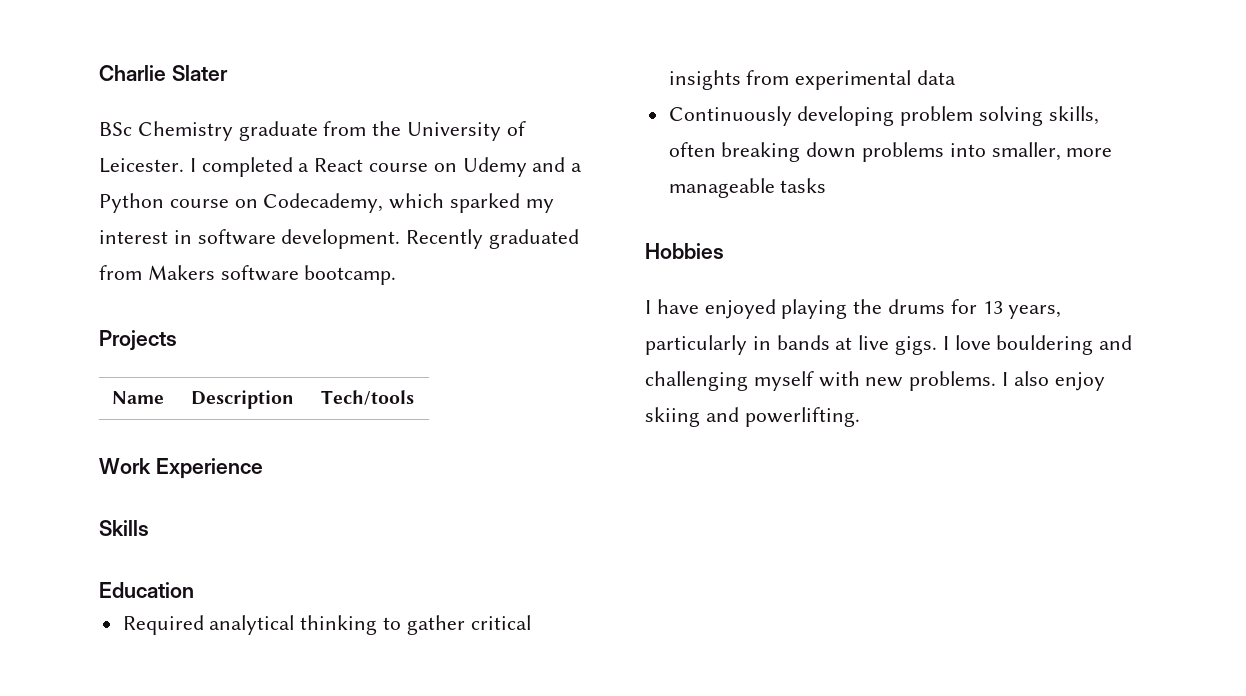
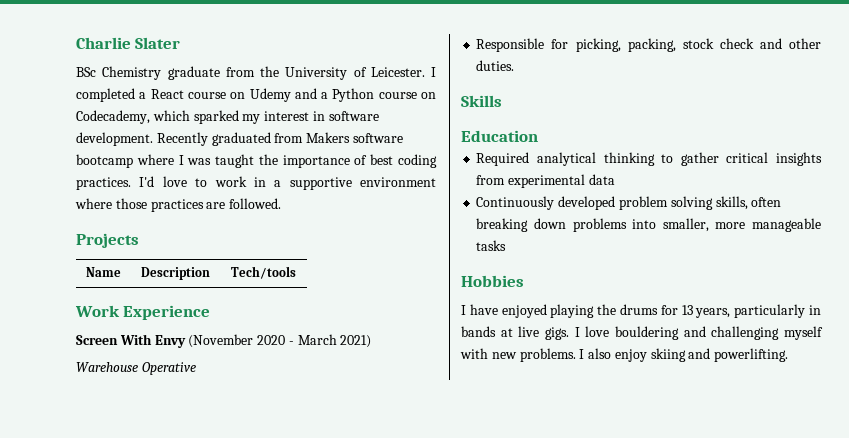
[304,265,397,285] bootcamp. -> [76,154,437,168] [76,176,436,190] [75,198,282,212] bootcamp where I was taught the importance of best coding practices. I'd love to work in a supportive environment where those practices are followed.
(263, 468) none -> [76,334,372,348] [76,362,196,375] [476,38,821,52] [476,60,515,71] // Screen With Envy (November 2020 - March 2021) // Warehouse Operative // Responsible for picking, packing, stock check and other duties.
[797,106,895,126] developing -> [558,196,616,210] developed

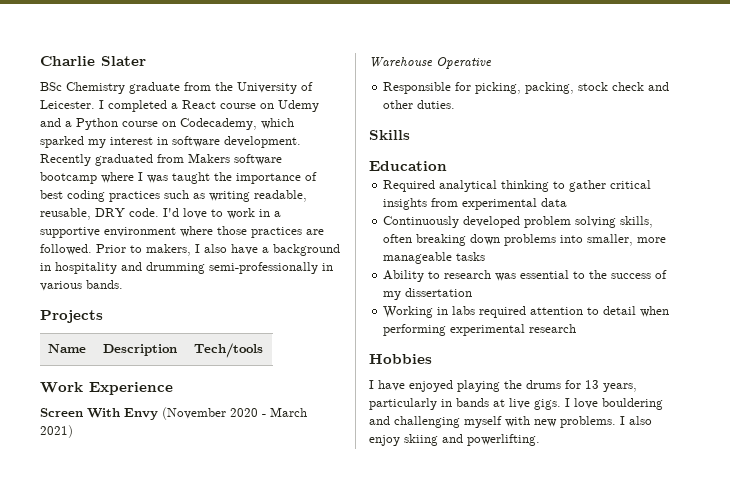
[76,177,131,190] practices. -> [109,190,307,202] [40,208,159,220] practices such as writing readable, reusable, DRY code.
(282, 203) none -> [96,244,340,256] [40,262,333,274] [40,280,123,291] Prior to makers, I also have a background in hospitality and drumming semi-professionally in various bands.
(507, 245) none -> [383,270,668,282] [383,288,473,300] [383,306,670,318] [383,324,577,336] // Ability to research was essential to the success of my dissertation // Working in labs required attention to detail when performing experimental research

